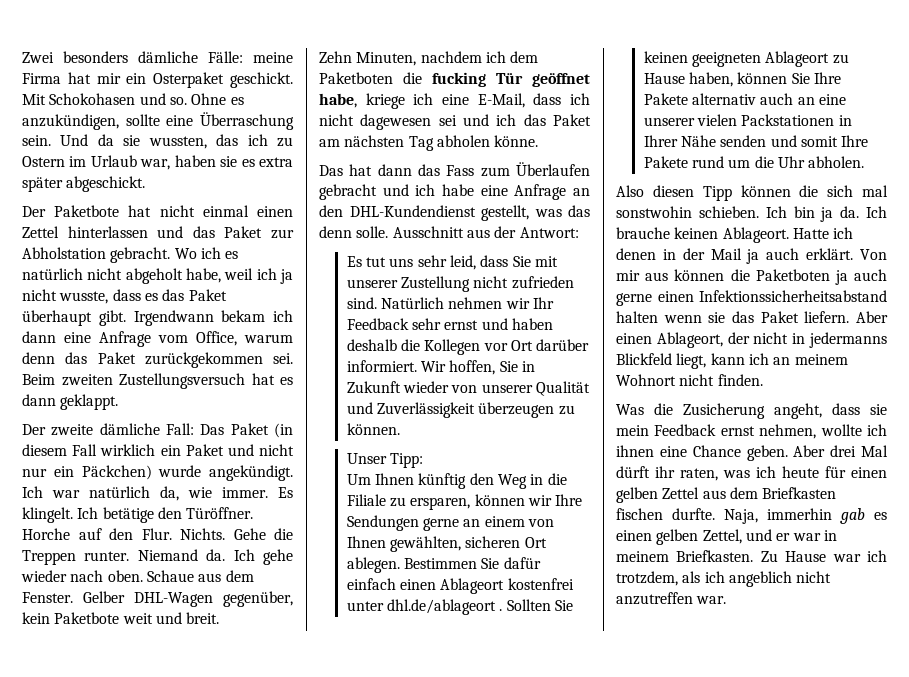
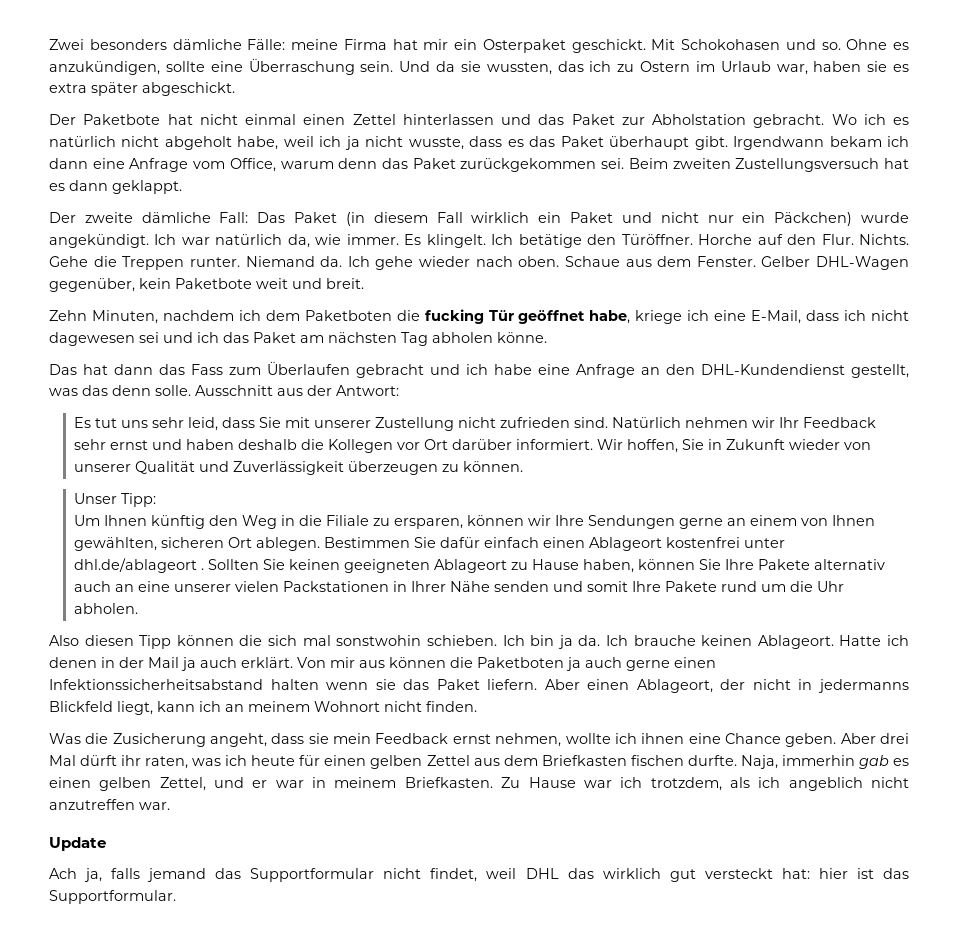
(727, 600) none -> [49,837,106,851] [49,868,909,882] [49,890,176,904] // Update // Ach ja, falls jemand das Supportformular nicht findet, weil DHL das wirklich gut versteckt hat: hier ist das Supportformular.

